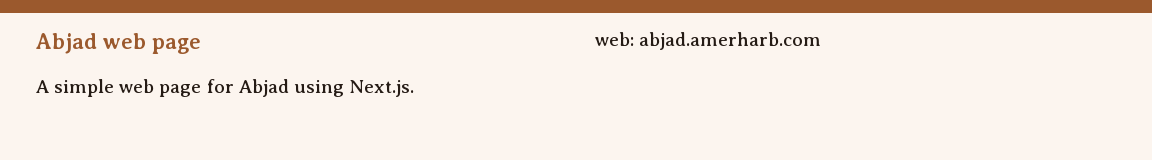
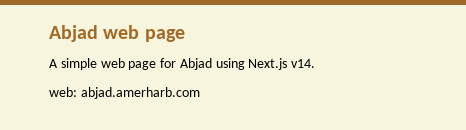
[348,80,414,97] Next.js. -> [248,58,316,70] Next.js v14.

